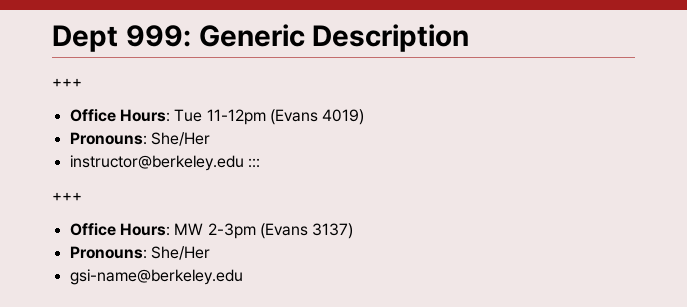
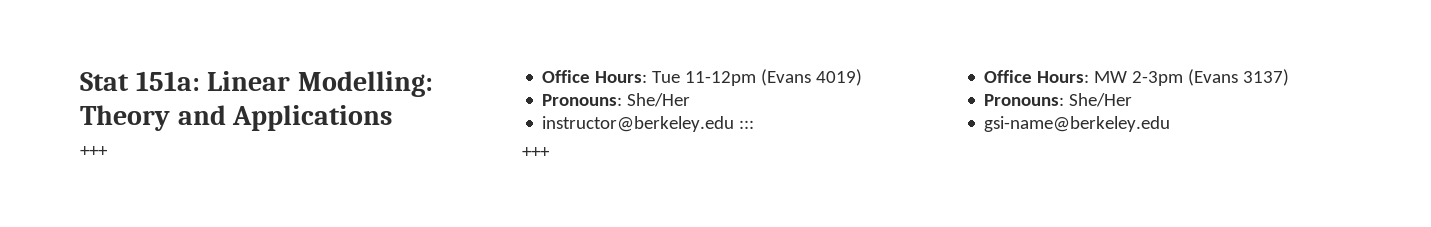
[52,24,470,52] Dept 999: Generic Description -> [80,71,433,97] [80,105,393,131] Stat 151a: Linear Modelling: Theory and Applications

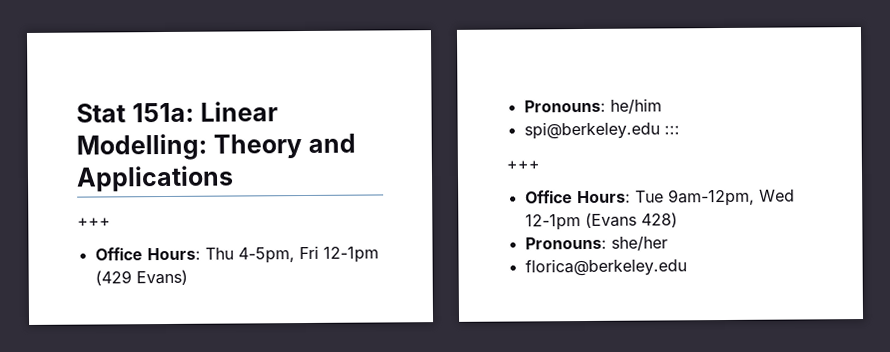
[652,69,863,86] [542,93,691,107] [542,116,735,132] Tue 11-12pm (Evans 4019) // Pronouns: She/Her // instructor@berkeley.edu -> [204,245,379,264] [94,269,188,286] [523,98,662,114] [523,121,660,140] Thu 4-5pm, Fri 12-1pm (429 Evans) // Pronouns: he/him // spi@berkeley.edu
[1094,69,1290,86] [984,93,1133,107] [984,116,1171,132] MW 2-3pm (Evans 3137) // Pronouns: She/Her // gsi-name@berkeley.edu -> [634,188,795,207] [524,212,678,231] [524,236,668,251] [524,258,687,277] Tue 9am-12pm, Wed 12-1pm (Evans 428) // Pronouns: she/her // florica@berkeley.edu

